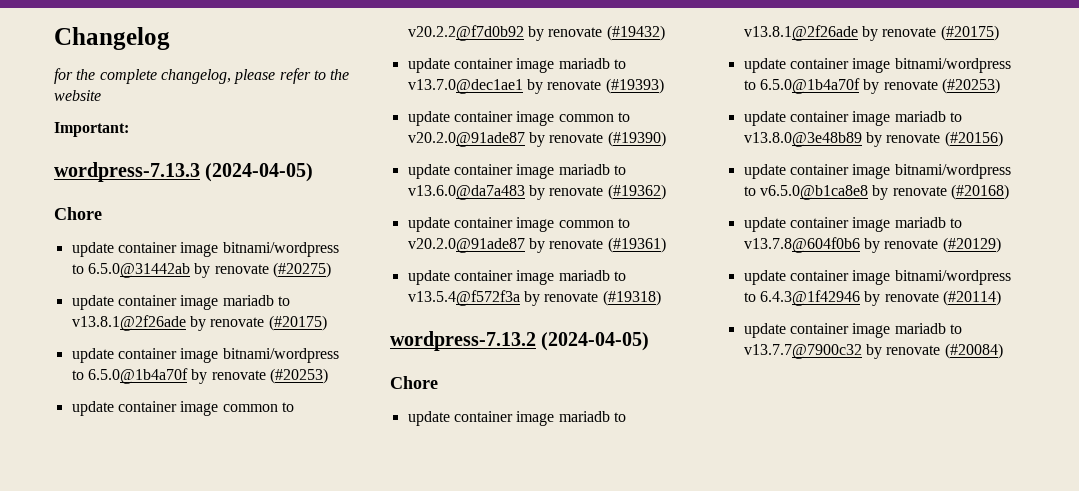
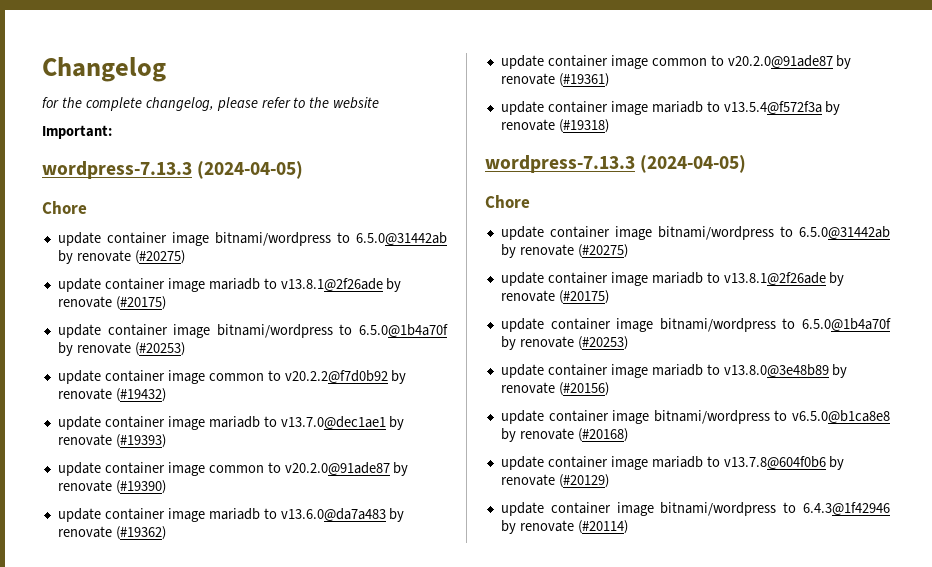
[390,331,650,351] [390,376,438,389] wordpress-7.13.2 (2024-04-05) // Chore -> [485,155,747,173] [485,195,530,208] [500,226,890,240] [500,244,628,258] wordpress-7.13.3 (2024-04-05) // Chore // update container image bitnami/wordpress to 6.5.0@31442ab by renovate (#20275)
[743,323,962,338] [743,343,1003,359] // update container image mariadb to v13.7.7@7900c32 by renovate (#20084) -> (628, 527) none

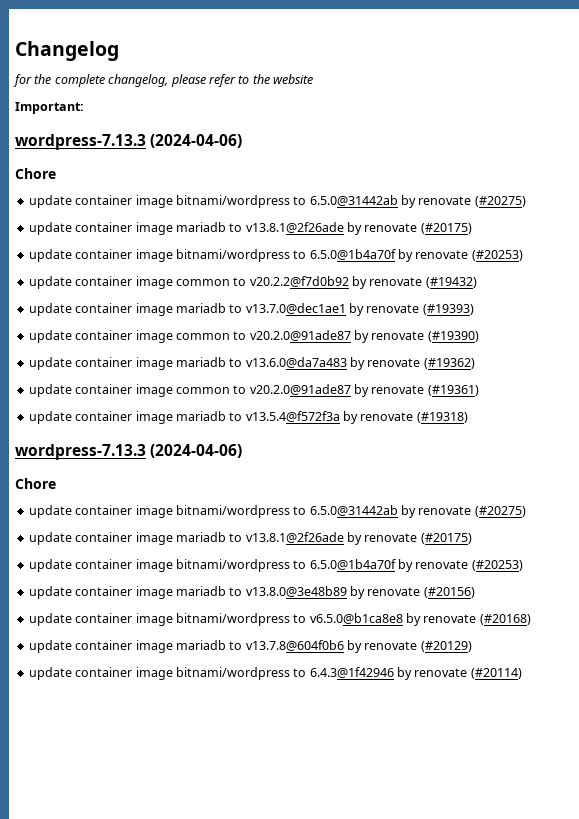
[197,161,304,179] (2024-04-05) -> [150,134,243,148] (2024-04-06)
[640,155,747,173] (2024-04-05) -> [150,444,243,458] (2024-04-06)

